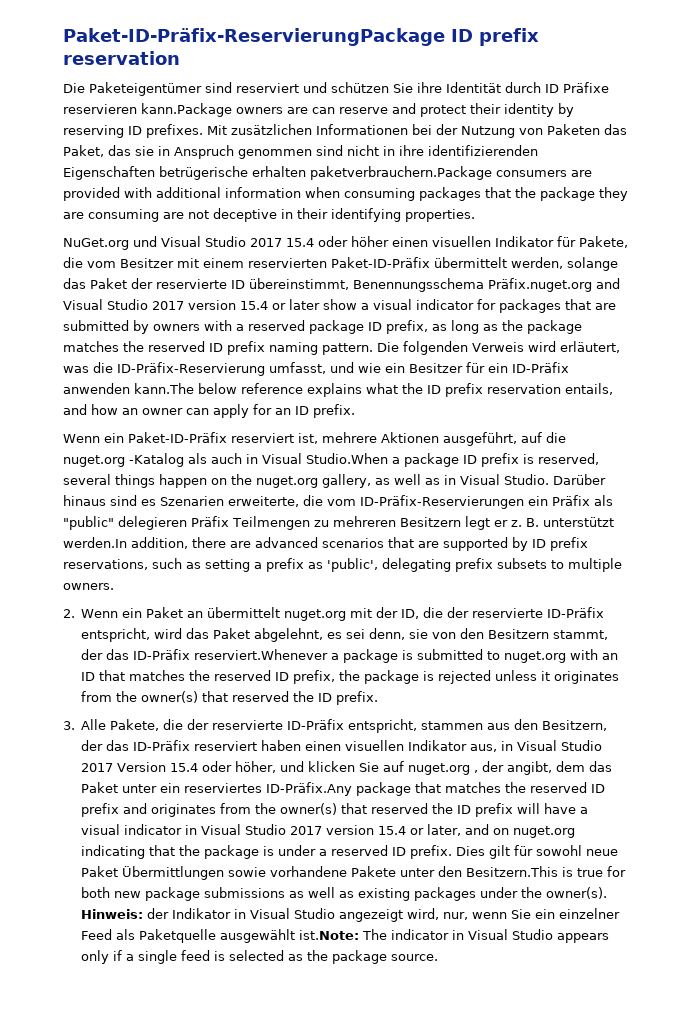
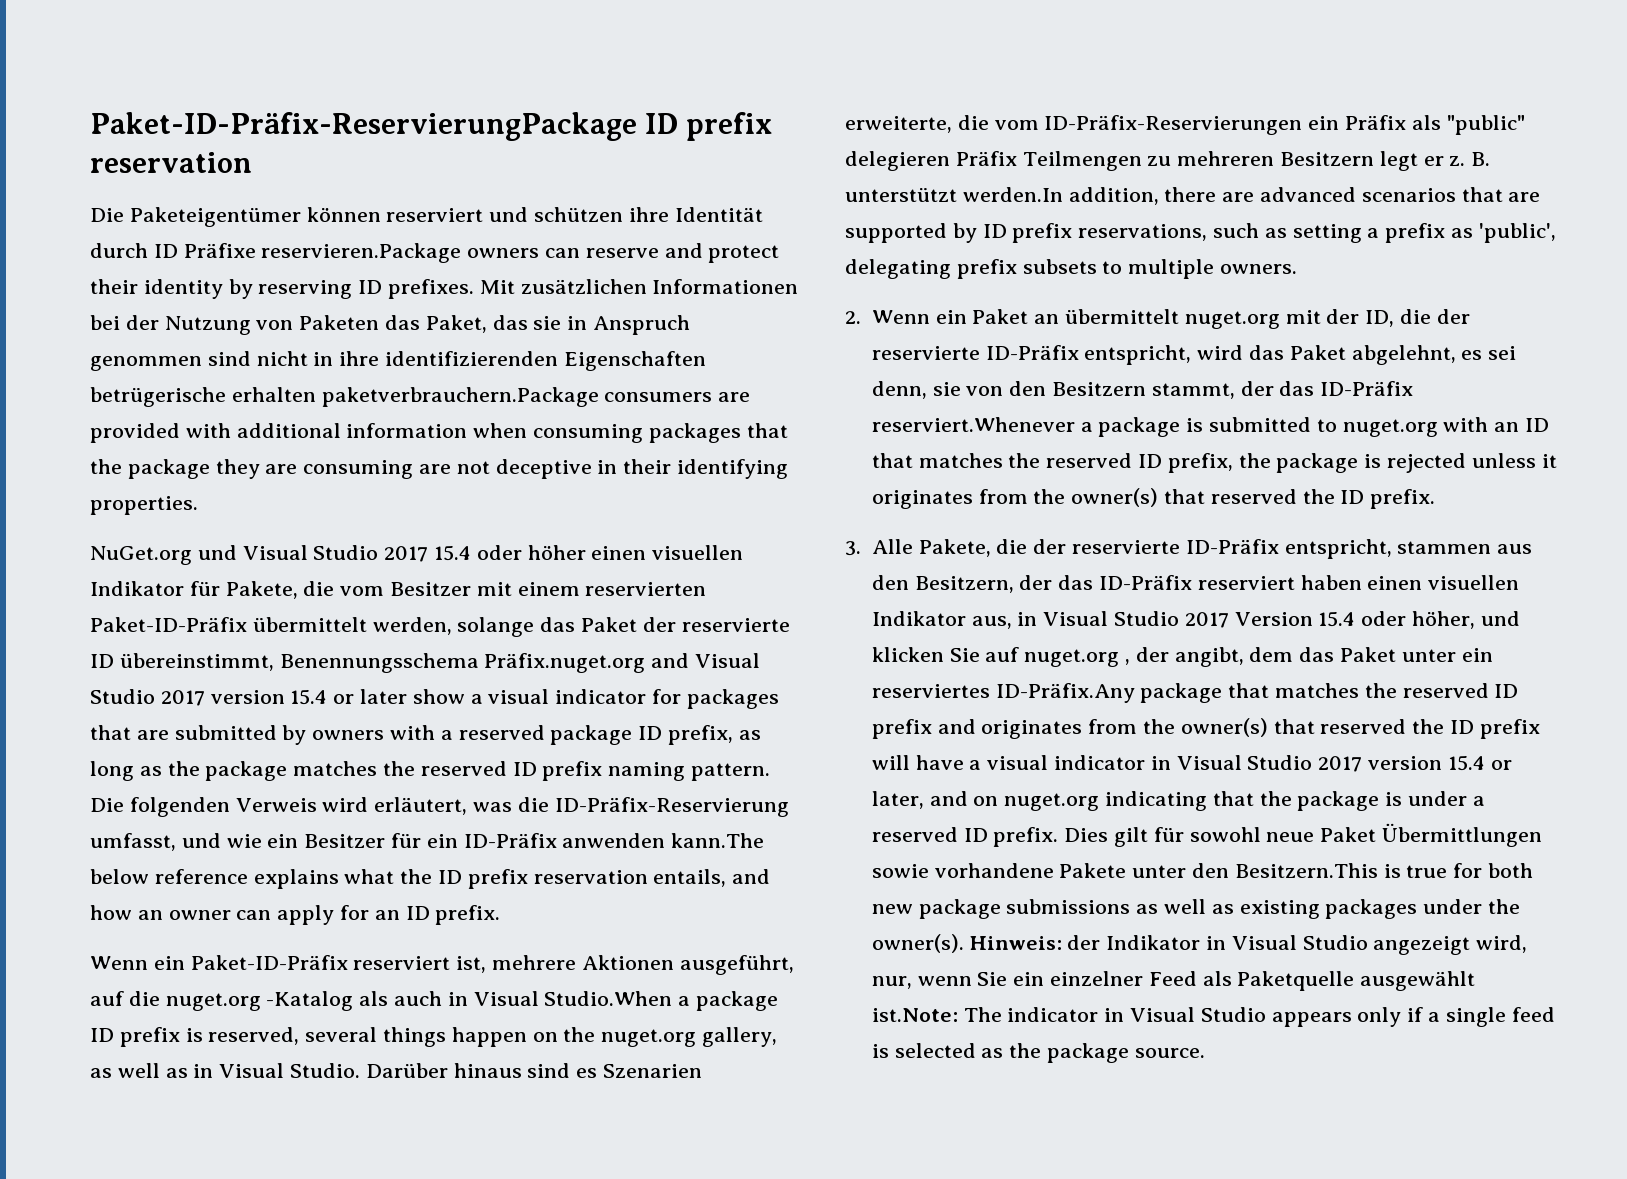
[205,82,232,93] sind -> [306,207,381,222] können
[393,83,413,93] Sie -> (624, 214) none
[63,103,308,117] reservieren kann.Package owners are -> [261,243,540,263] reservieren.Package owners

